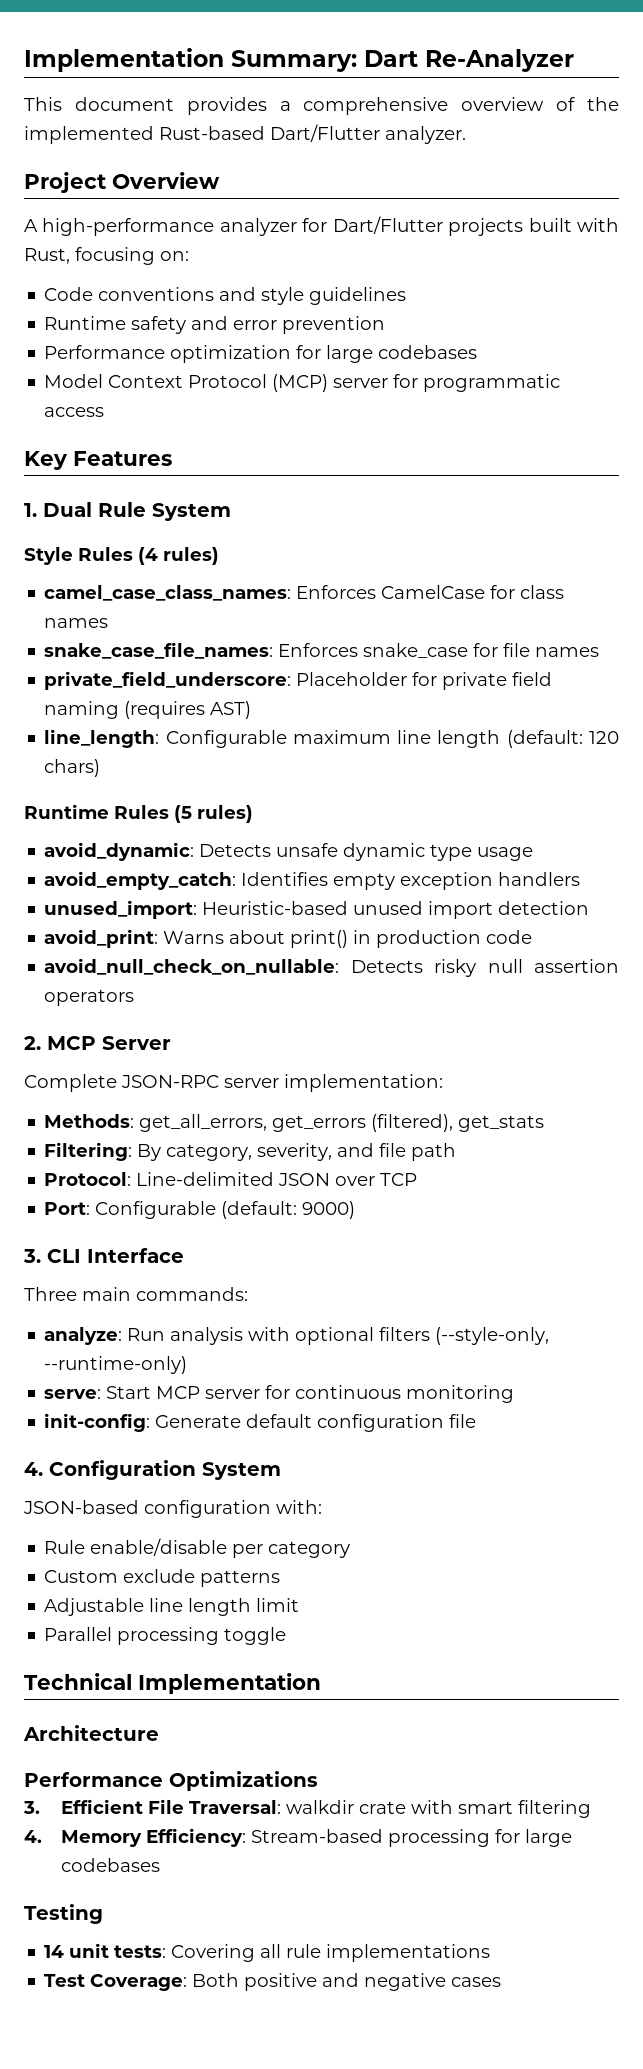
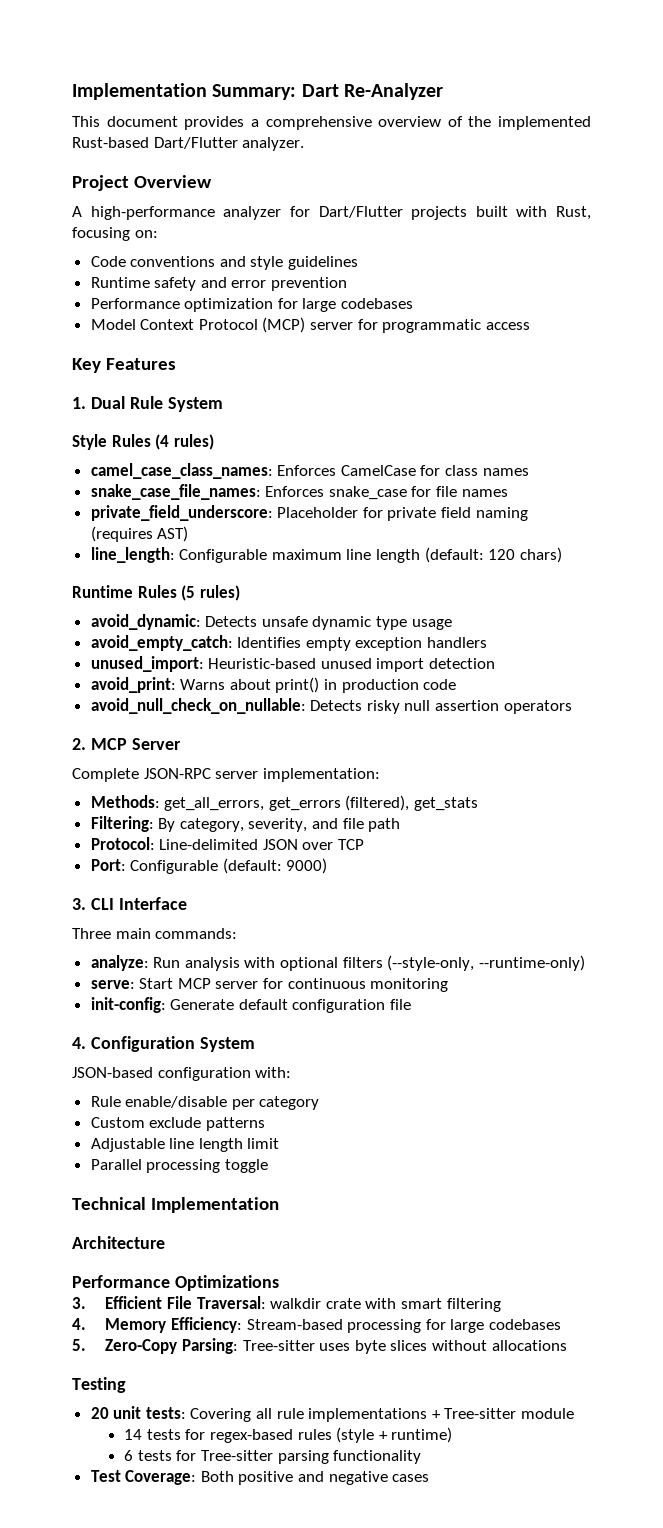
(160, 1865) none -> [72,1338,567,1354] // 5. Zero-Copy Parsing: Tree-sitter uses byte slices without allocations
[44,1945,65,1958] 14 -> [90,1407,109,1419] 20
(491, 1953) none -> [431,1408,575,1419] [124,1427,453,1443] [124,1450,422,1464] + Tree-sitter module // 14 tests for regex-based rules (style + runtime) // 6 tests for Tree-sitter parsing functionality

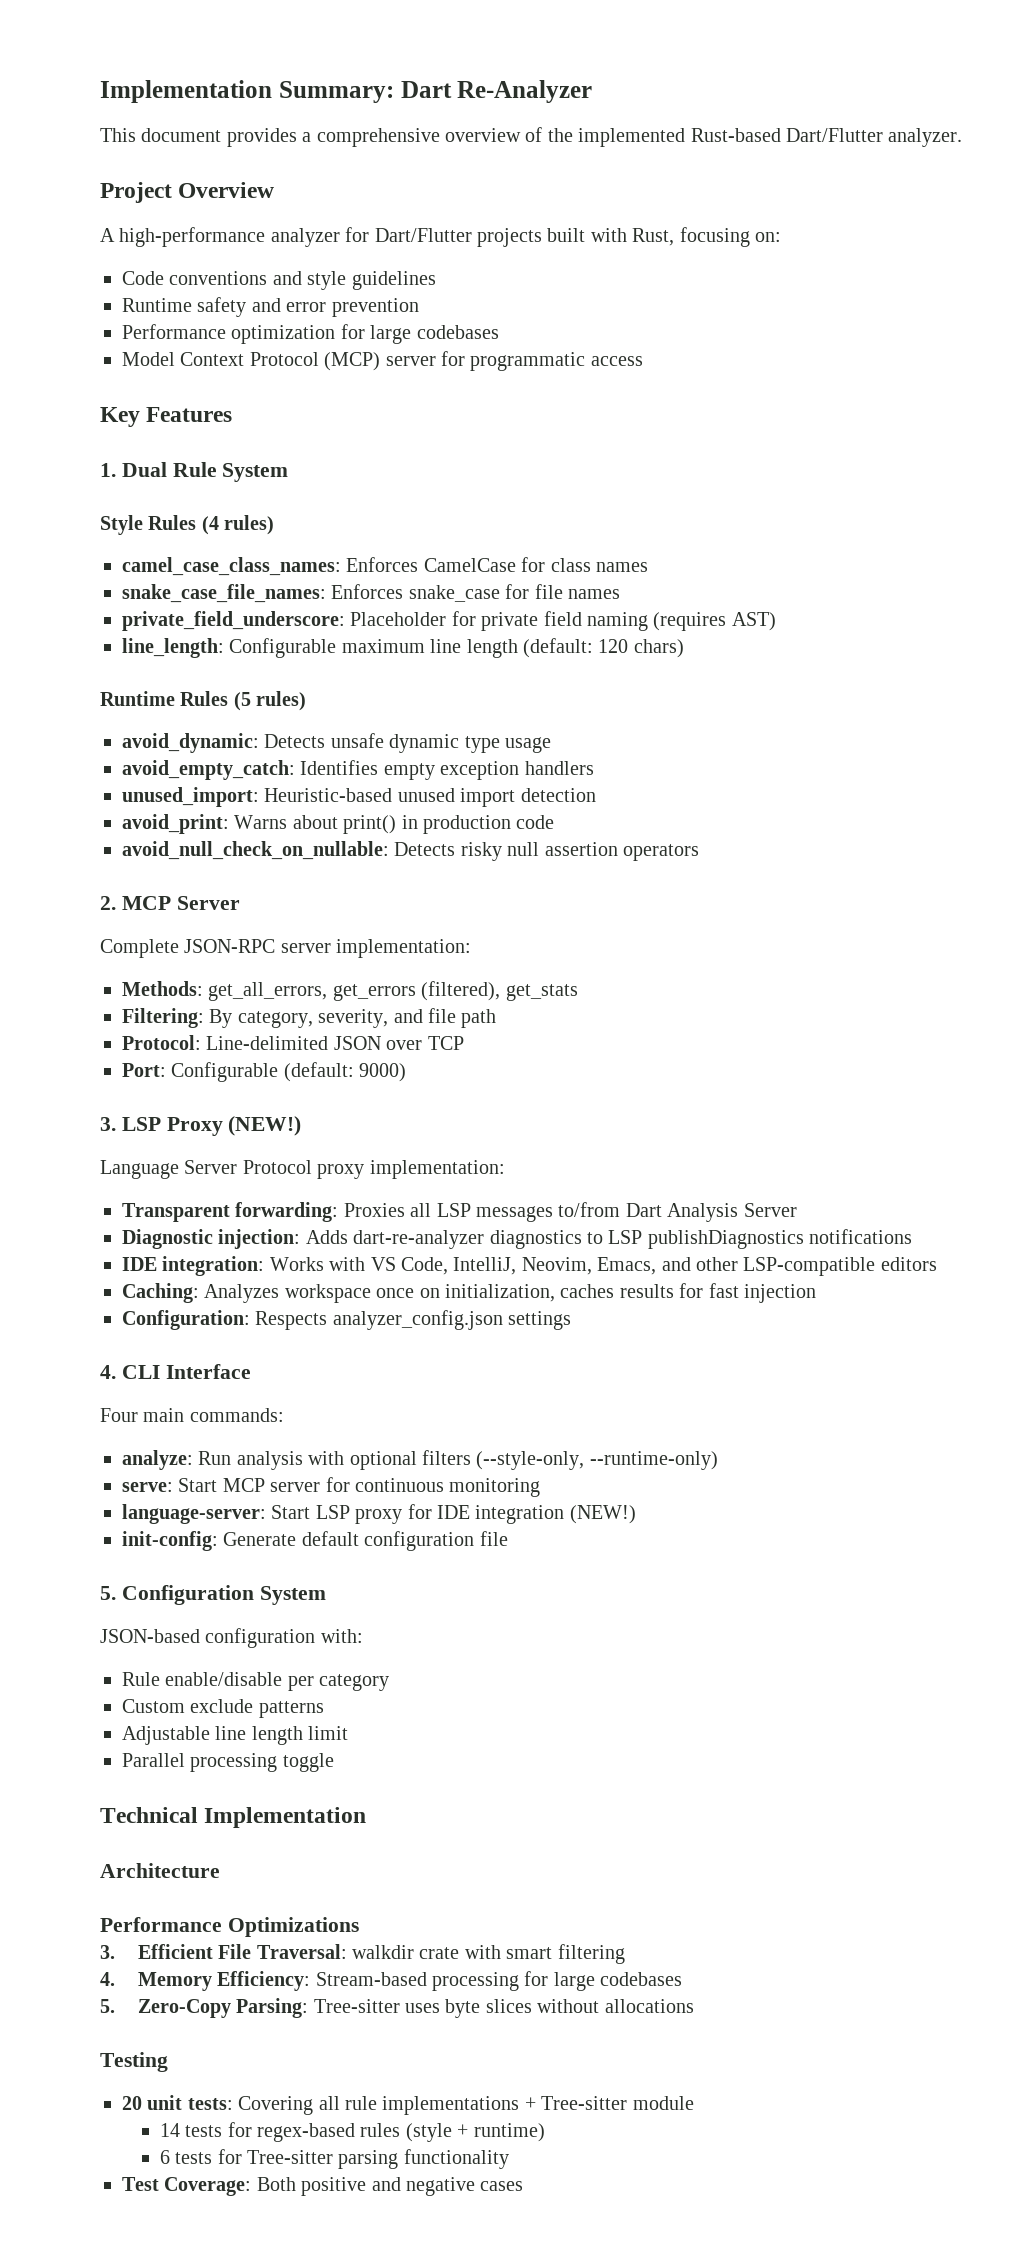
(86, 904) none -> [121,1116,302,1136] [100,1160,505,1179] [122,1202,797,1222] [122,1229,913,1249] [122,1256,937,1276] [122,1283,816,1303] [122,1310,572,1330] [100,1365,116,1379] LSP Proxy (NEW!) // Language Server Protocol proxy implementation: // Transparent forwarding: Proxies all LSP messages to/from Dart Analysis Server // Diagnostic injection: Adds dart-re-analyzer diagnostics to LSP publishDiagnostics notifications // IDE integration: Works with VS Code, IntelliJ, Neovim, Emacs, and other LSP-compatible editors // Caching: Analyzes workspace once on initialization, caches results for fast injection // Configuration: Respects analyzer_config.json settings // 4.
[72,928,111,939] Three -> [100,1408,138,1422] Four
(449, 985) none -> [122,1504,636,1524] // language-server: Start LSP proxy for IDE integration (NEW!)
[72,1037,86,1049] 4. -> [100,1586,116,1600] 5.

